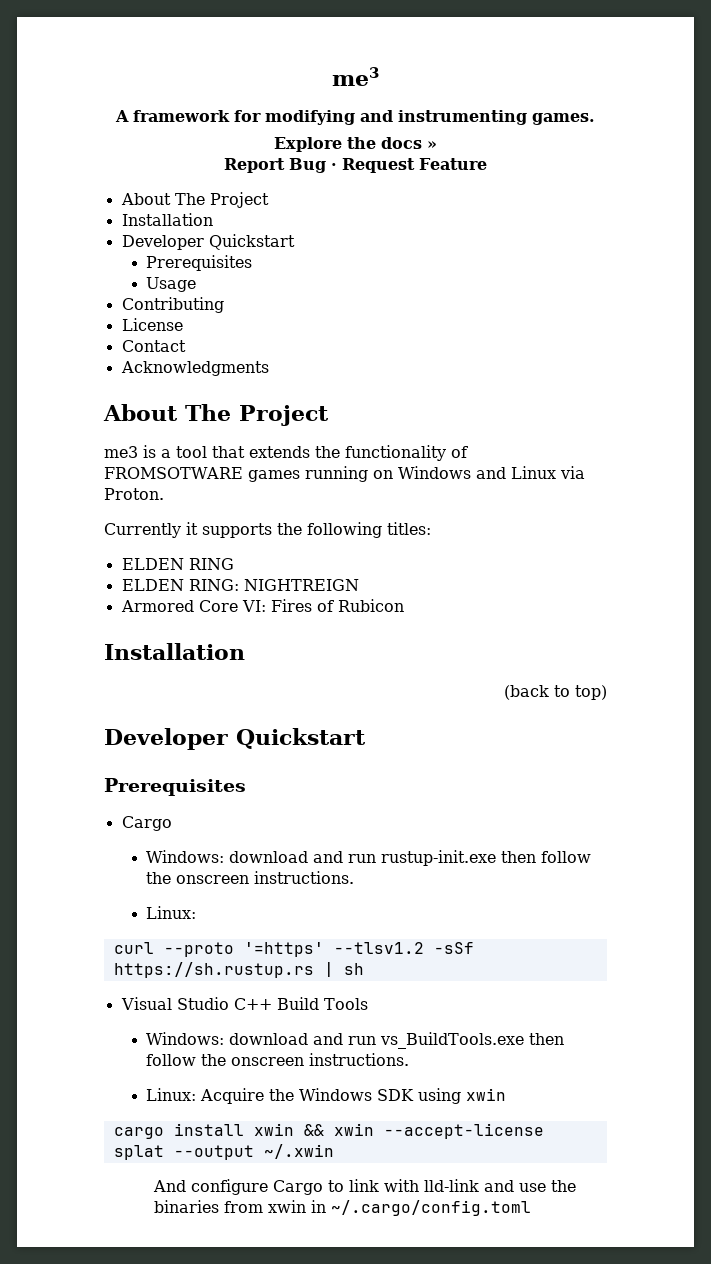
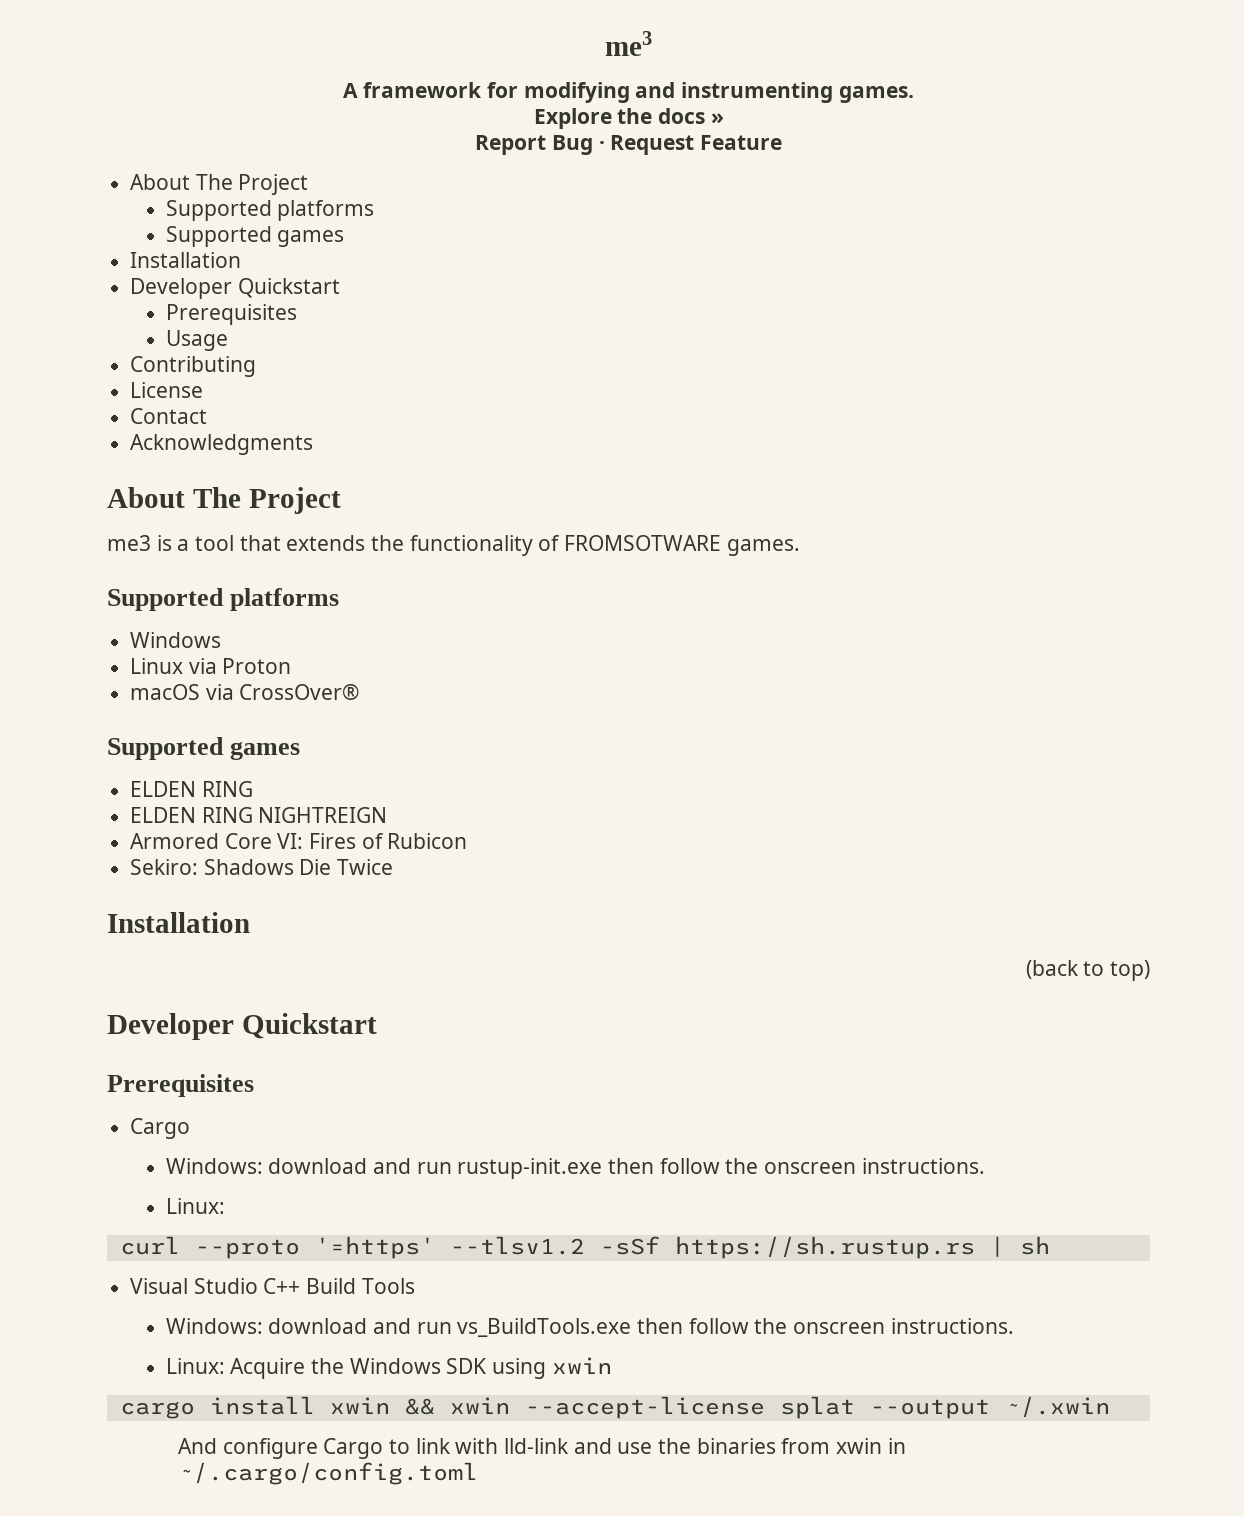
(269, 200) none -> [165,200,375,221] [165,226,345,247] // Supported platforms // Supported games
[247,466,506,482] games running on Windows and -> [726,539,800,556] [107,588,340,611] [130,632,222,648] games. // Supported platforms // Windows //
[104,488,164,500] [104,522,431,538] Proton. // Currently it supports the following titles: -> [222,658,292,674] [130,684,360,700] [107,737,301,760] Proton // macOS via CrossOver® // Supported games
[188,579,239,591] RING: -> [201,807,253,823] RING
(404, 605) none -> [130,859,394,875] // Sekiro: Shadows Die Twice

